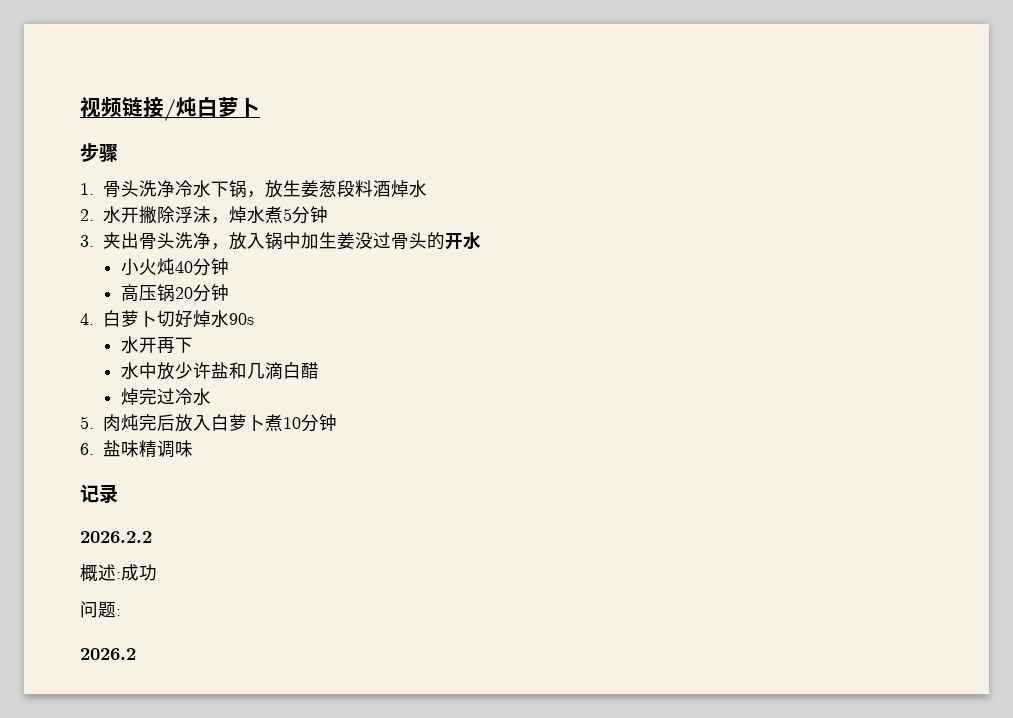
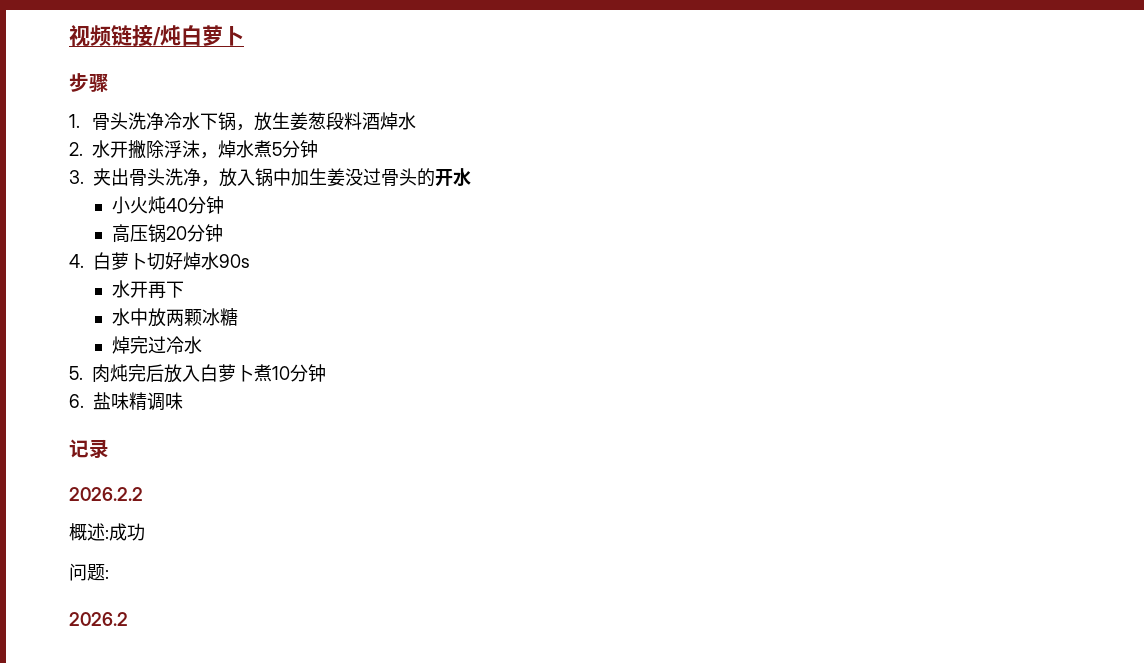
[175,362,320,379] 少许盐和几滴白醋 -> [165,308,238,326] 两颗冰糖

